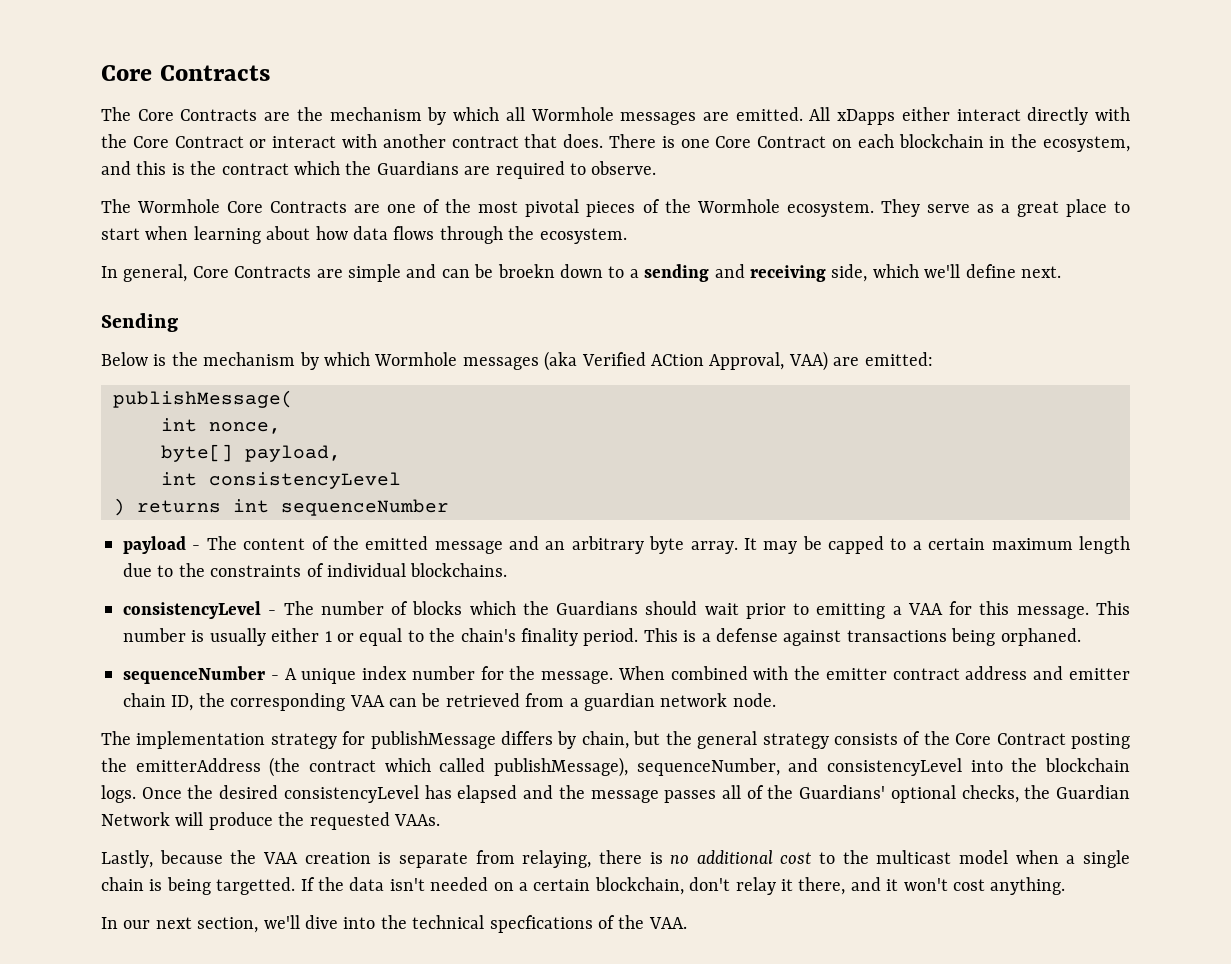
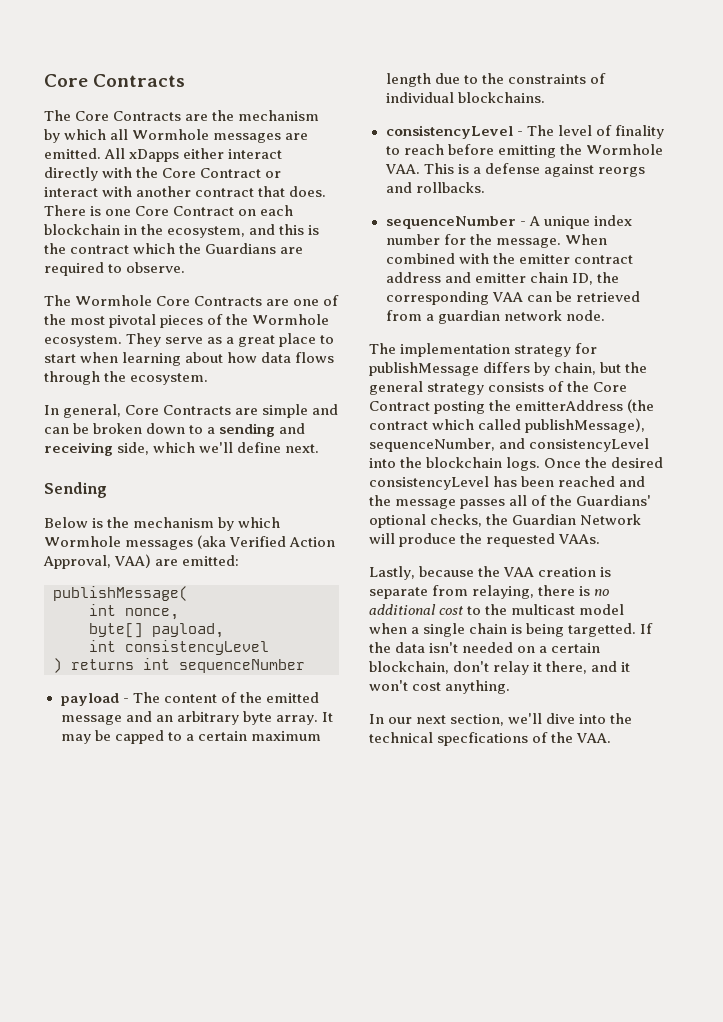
[497,264,555,278] broekn -> [93,423,143,434] broken
[650,354,704,366] ACtion -> [289,537,336,547] Action
[320,601,1131,619] [123,628,639,646] number of blocks which the Guardians should wait prior to emitting a VAA for this message. This number is usually either 1 or equal to the chain's finality period. -> [557,125,664,139] [385,144,663,158] [384,164,420,174] level of finality to reach before emitting the Wormhole VAA.
[846,628,1081,646] transactions being orphaned. -> [597,167,645,177] [385,182,485,193] reorgs and rollbacks.
[457,785,518,803] elapsed -> [521,476,616,487] been reached

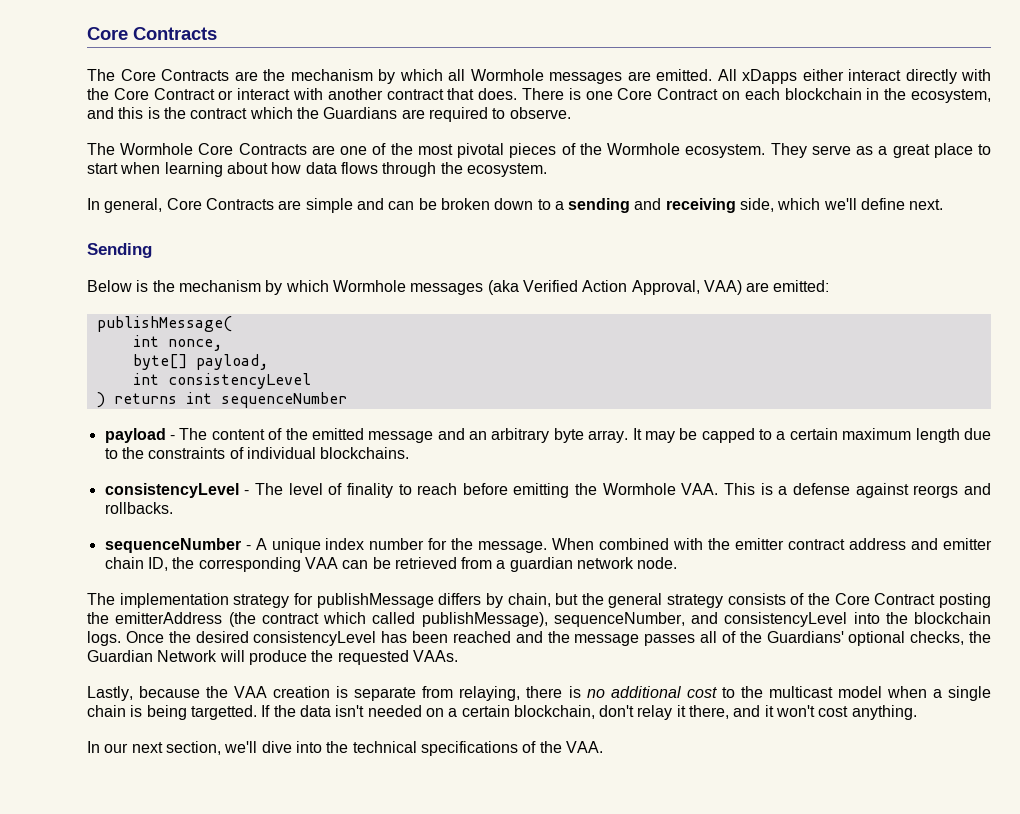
[437,732,529,746] specfications -> [420,741,518,756] specifications

